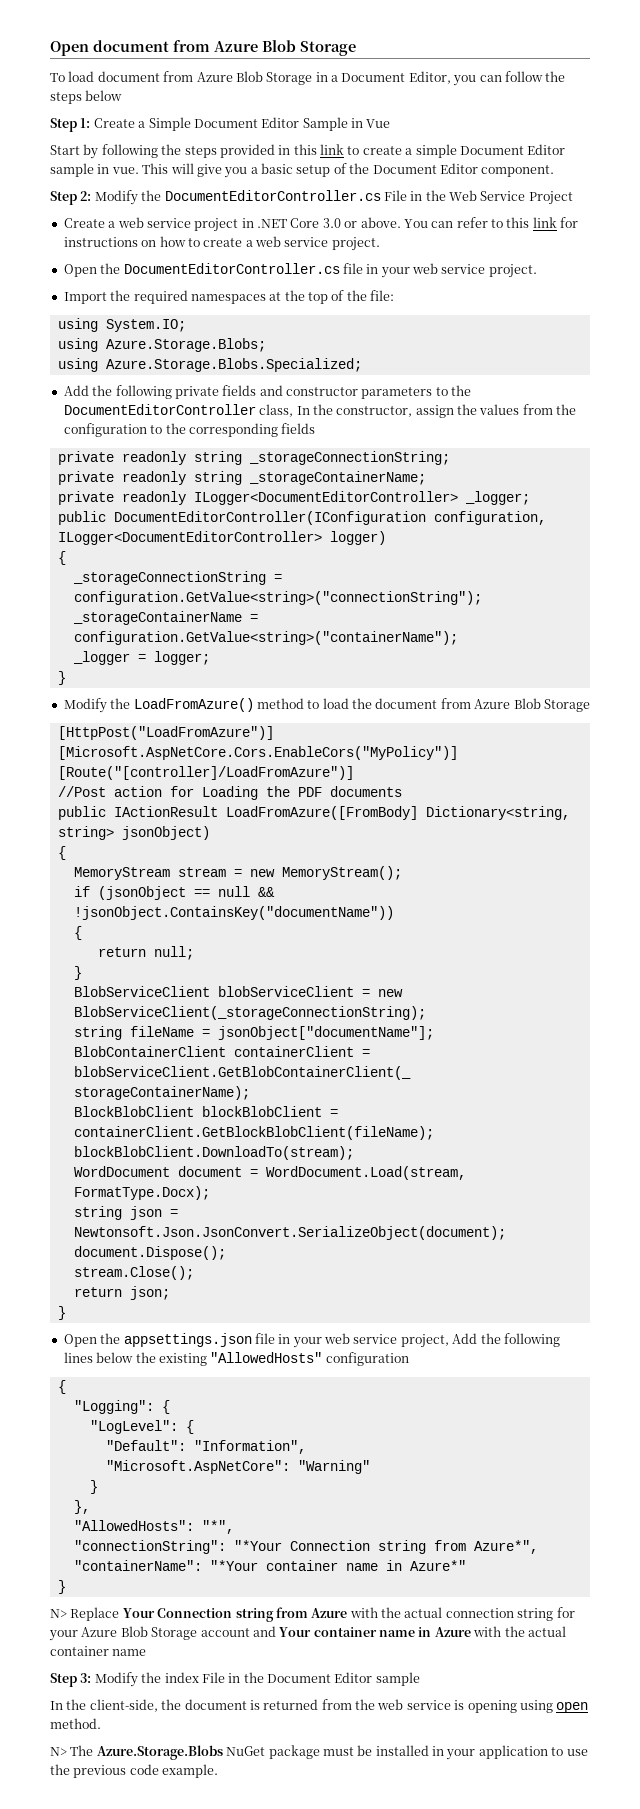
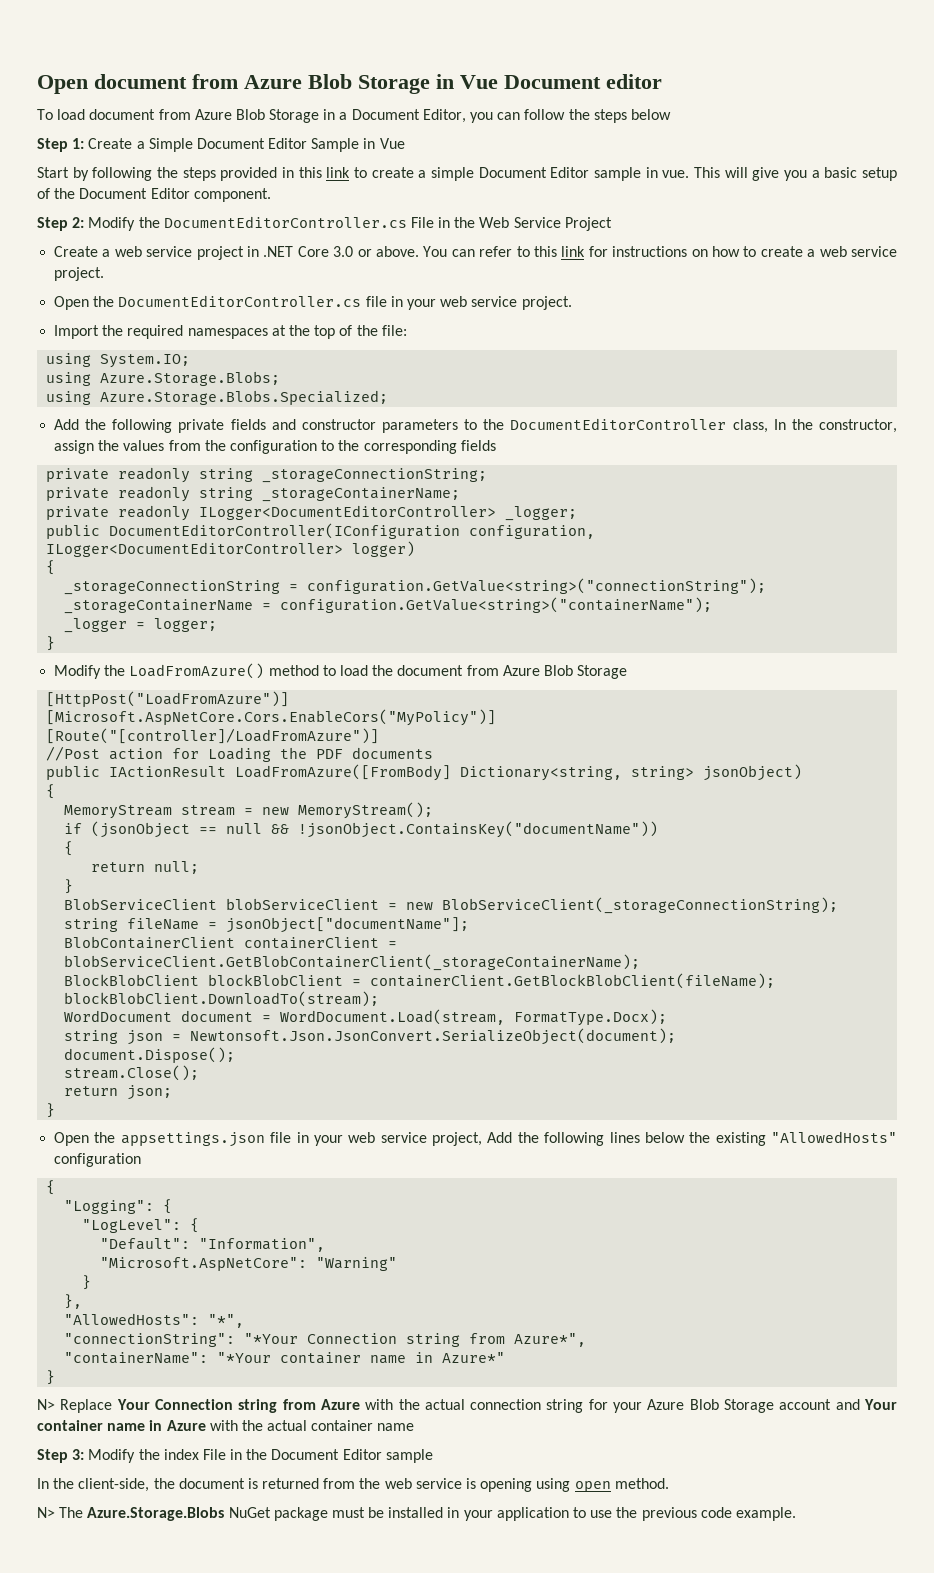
(356, 48) none -> [436,74,662,89] in Vue Document editor

